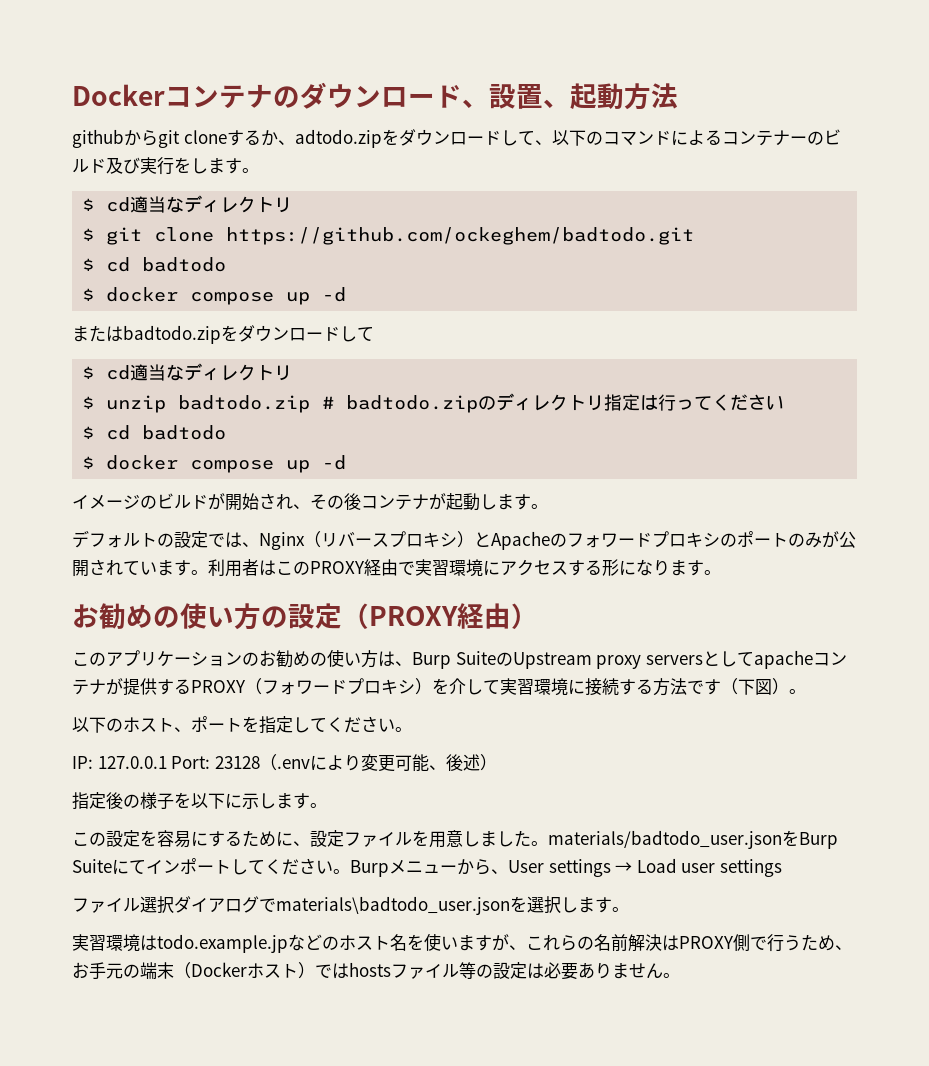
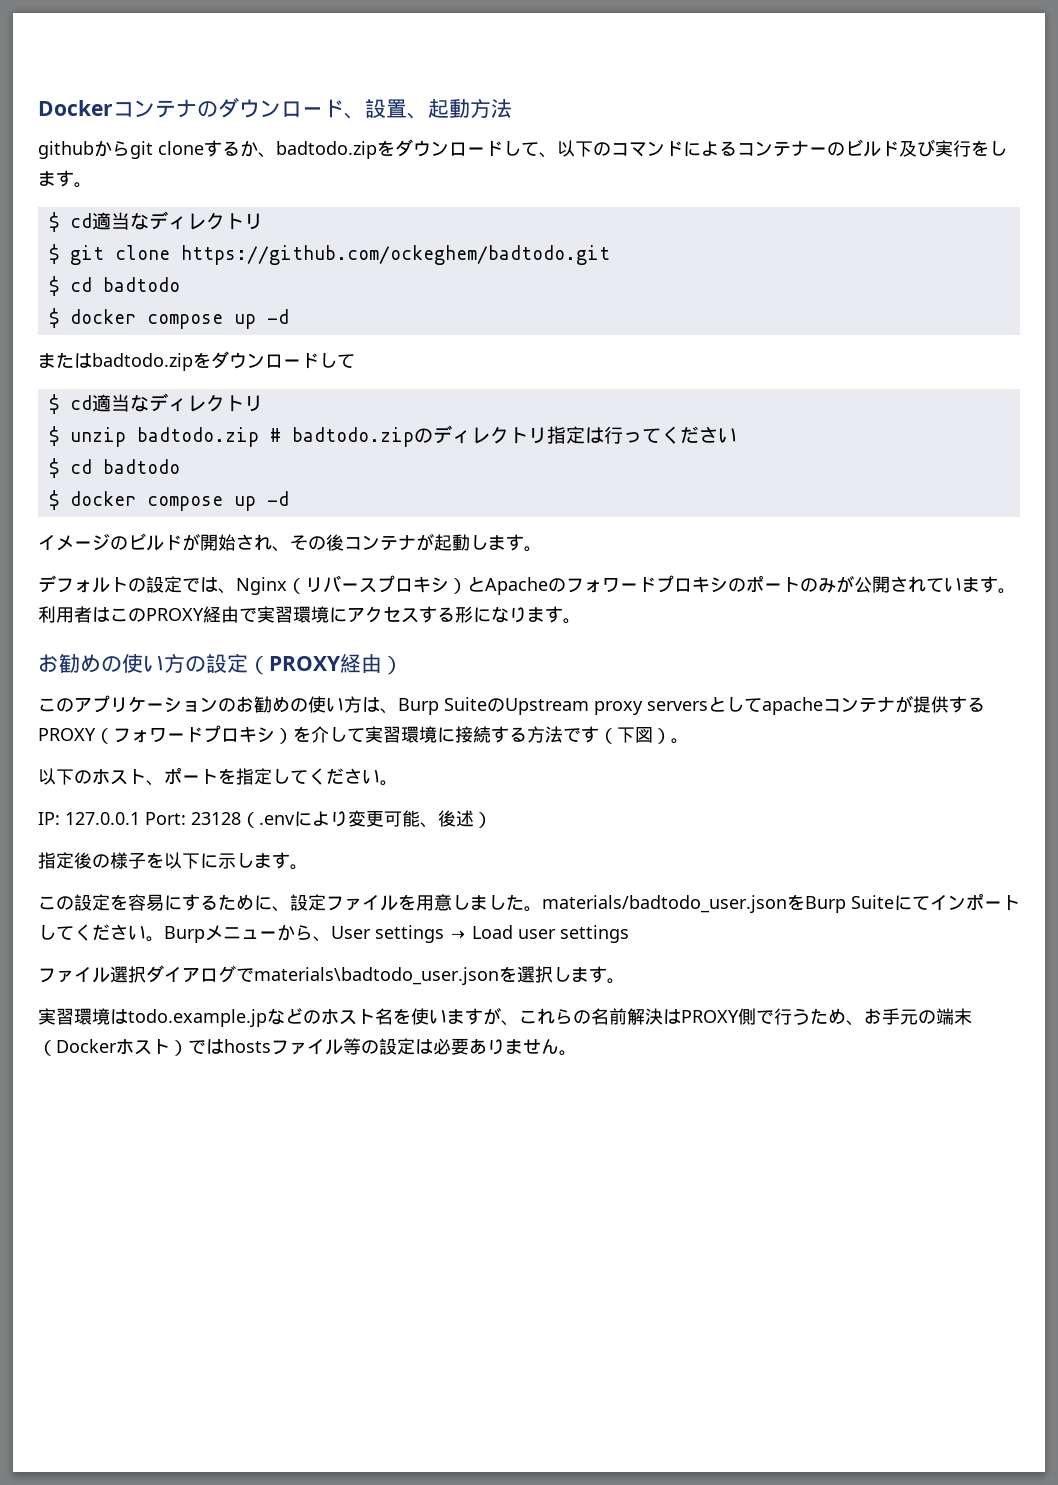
[294,129,382,148] adtodo.zip -> [276,141,377,159] badtodo.zip

